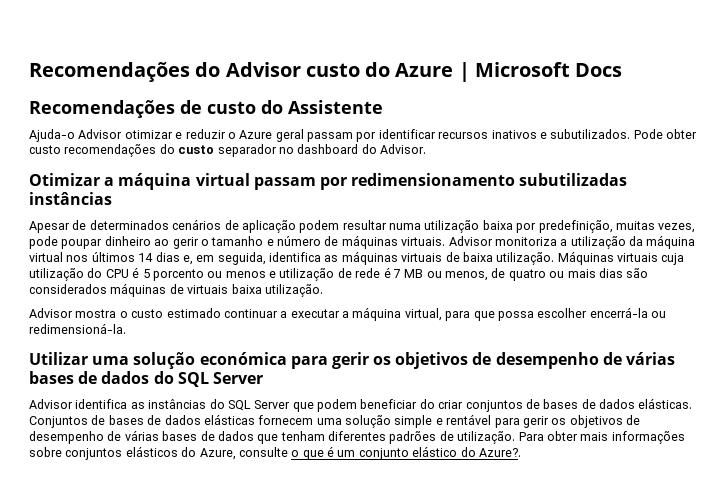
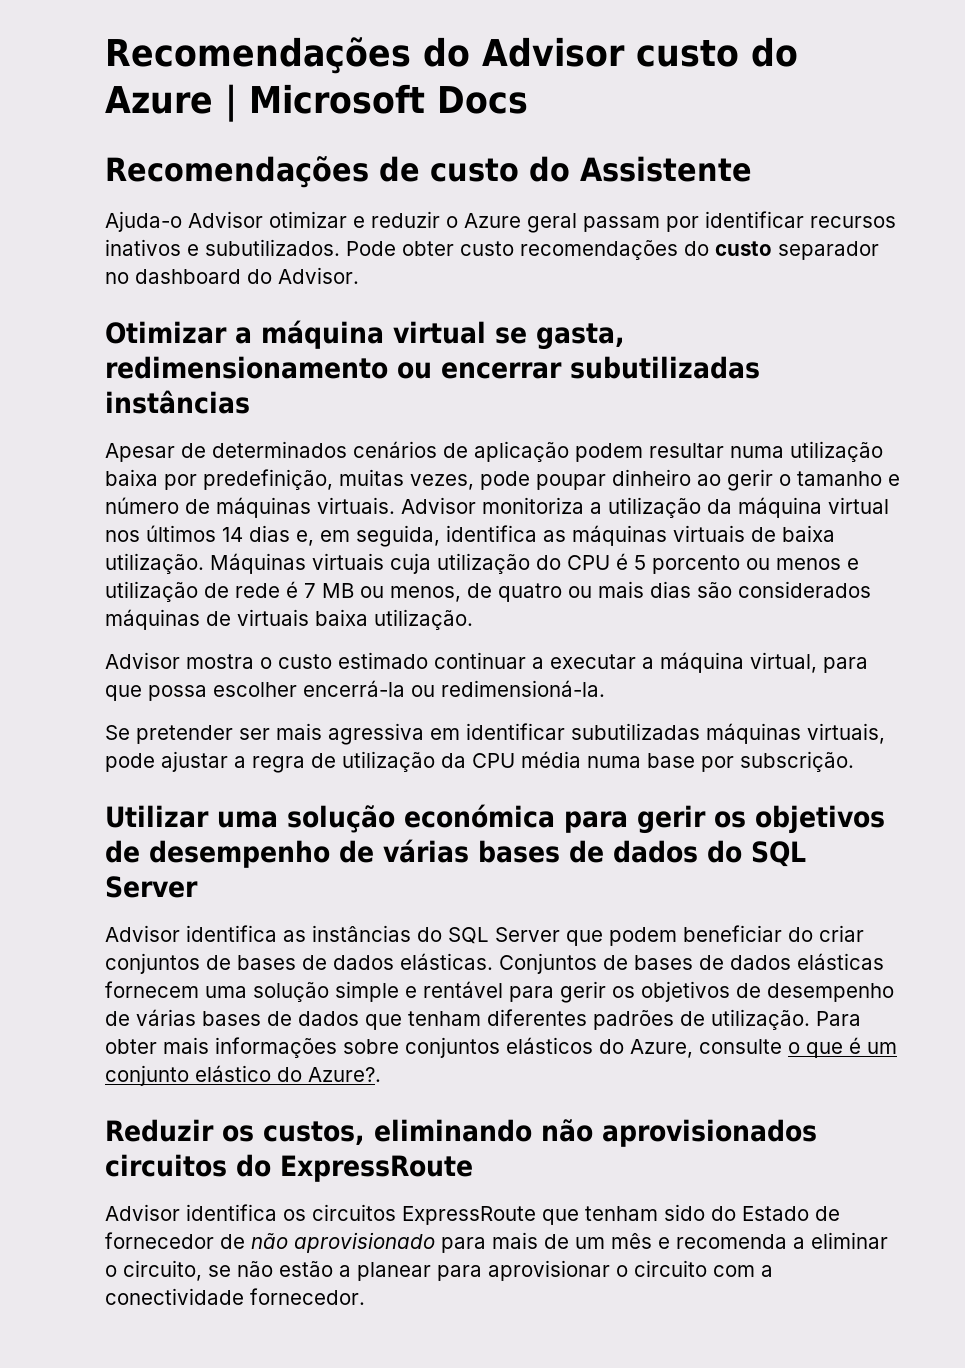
[253,173,516,190] passam por redimensionamento -> [495,323,625,350] [105,356,562,379] se gasta, redimensionamento ou encerrar
(126, 328) none -> [105,723,885,745] [105,751,854,773] // Se pretender ser mais agressiva em identificar subutilizadas máquinas virtuais, pode ajustar a regra de utilização da CPU média numa base por subscrição.
(521, 452) none -> [105,1119,817,1147] [105,1154,473,1182] [105,1204,840,1225] [105,1232,888,1253] [105,1260,773,1281] [105,1288,365,1305] // Reduzir os custos, eliminando não aprovisionados circuitos do ExpressRoute // Advisor identifica os circuitos ExpressRoute que tenham sido do Estado de fornecedor de não aprovisionado para mais de um mês e recomenda a eliminar o circuito, se não estão a planear para aprovisionar o circuito com a conectividade fornecedor.

